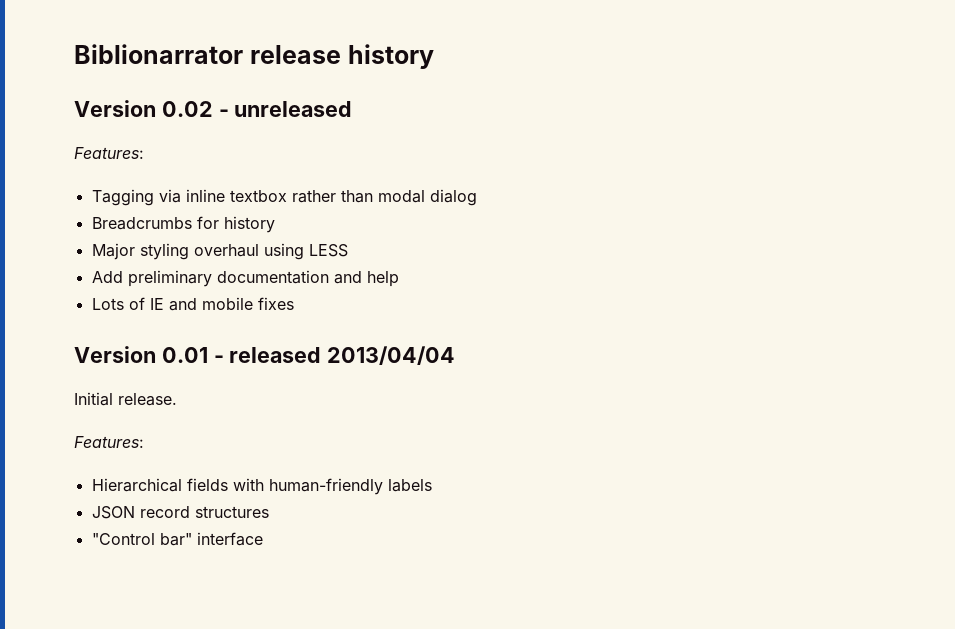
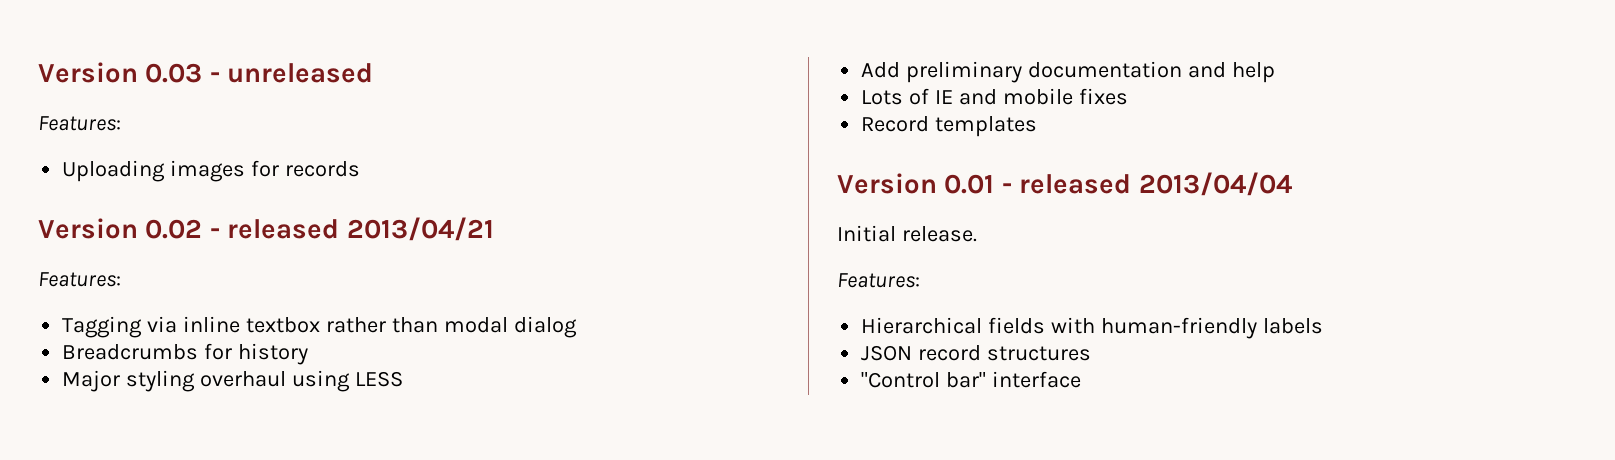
[74,44,434,69] Biblionarrator release history -> [38,62,374,83] [38,116,121,131] [62,160,361,182] Version 0.03 - unreleased // Features: // Uploading images for records
[234,101,353,117] unreleased -> [227,217,494,241] released 2013/04/21
(294, 303) none -> [861,116,1038,137] // Record templates

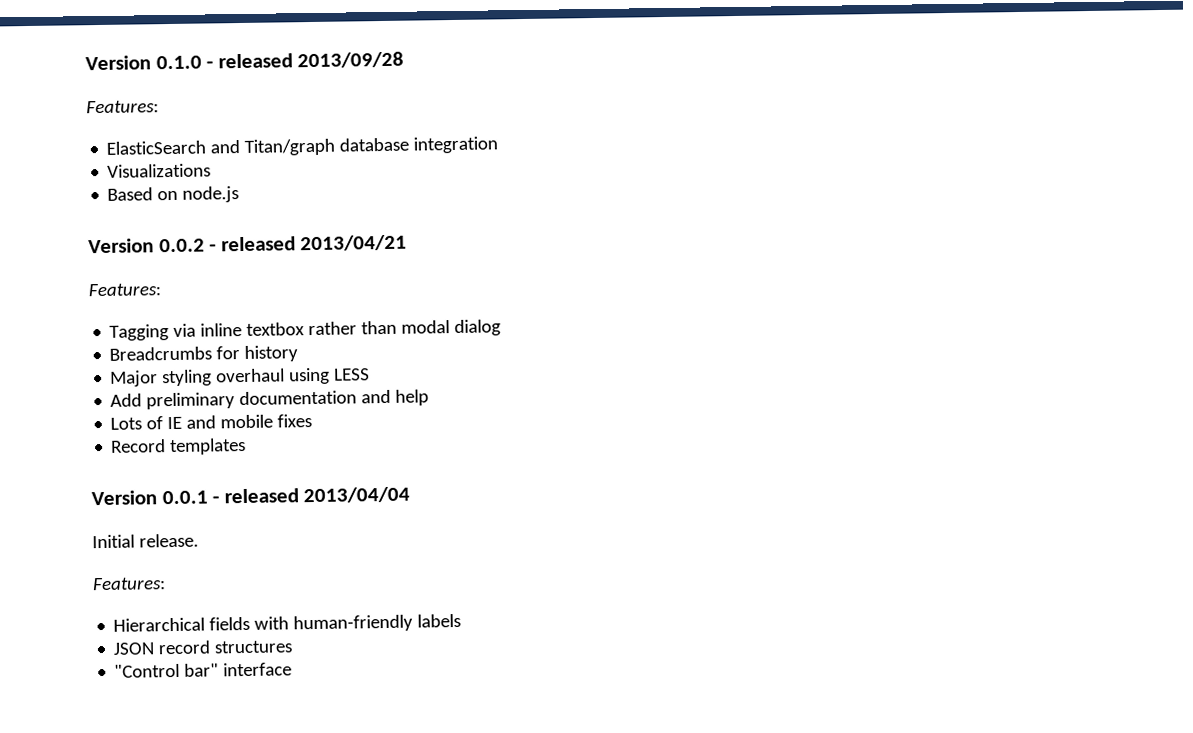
[38,62,374,83] [38,116,121,131] [62,160,361,182] [38,218,203,239] Version 0.03 - unreleased // Features: // Uploading images for records // Version 0.02 -> [85,51,405,71] [86,100,159,114] [106,136,499,156] [107,163,212,178] [107,186,240,203] [88,238,205,254] Version 0.1.0 - released 2013/09/28 // Features: // ElasticSearch and Titan/graph database integration // Visualizations // Based on node.js // Version 0.0.2
[944,174,995,194] 0.01 -> [161,490,208,505] 0.0.1

